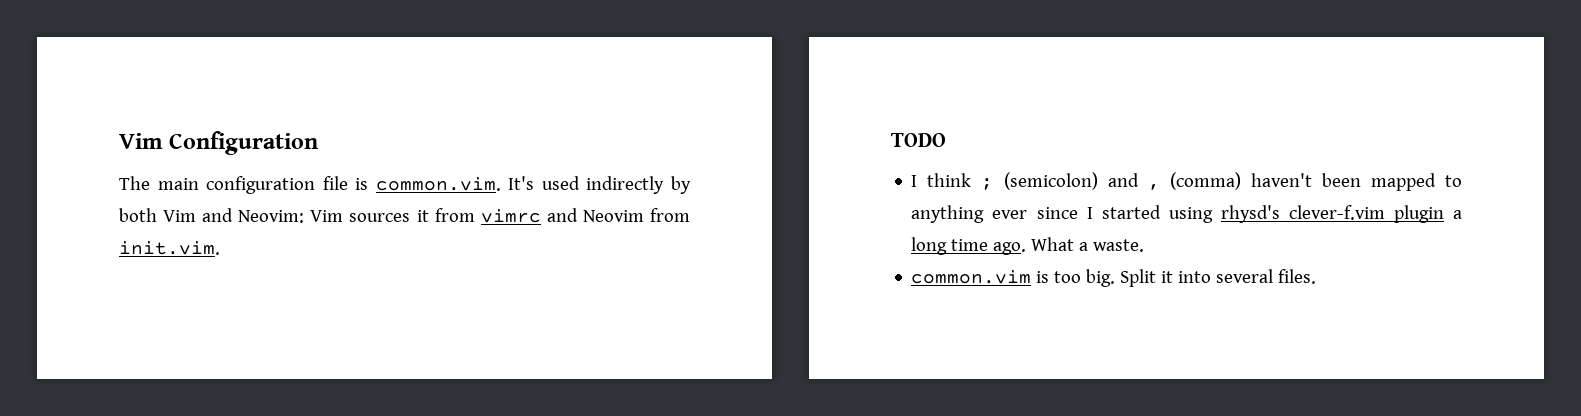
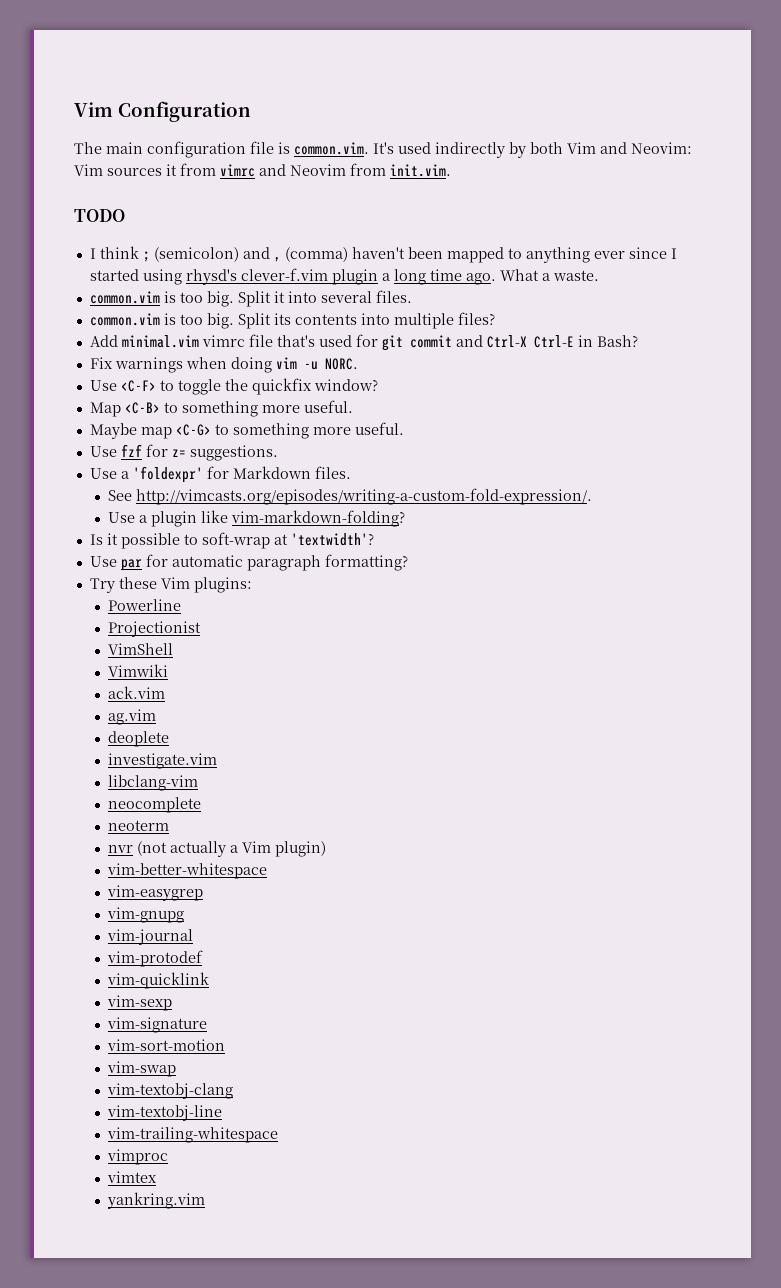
(1317, 276) none -> [89,312,495,329] [89,334,638,351] [89,357,358,373] [89,378,378,395] [89,400,353,417] [89,422,404,439] [89,444,278,461] [89,466,351,483] [108,488,593,505] [108,510,406,527] [89,532,374,549] [89,554,408,571] [89,577,252,593] [108,599,182,611] [108,621,202,637] [108,643,174,655] [108,664,169,677] [108,686,166,699] [108,709,157,725] [108,731,170,747] [108,753,218,769] [108,775,199,791] [108,797,202,813] [108,820,170,831] [108,841,327,857] [107,863,268,879] [107,885,204,901] [107,907,185,923] [107,929,194,945] [107,950,204,967] [107,972,210,989] [107,995,173,1011] [107,1017,208,1033] [107,1039,226,1051] [107,1061,177,1077] [107,1083,234,1099] [107,1105,223,1121] [107,1127,279,1143] [107,1149,169,1165] [107,1171,158,1183] [107,1192,206,1209] // common.vim is too big. Split its contents into multiple files? // Add minimal.vim vimrc file that's used for git commit and Ctrl-X Ctrl-E in Bash? // Fix warnings when doing vim -u NORC. // Use <C-F> to toggle the quickfix window? // Map <C-B> to something more useful. // Maybe map <C-G> to something more useful. // Use fzf for z= suggestions. // Use a 'foldexpr' for Markdown files. // See http://vimcasts.org/episodes/writing-a-custom-fold-expression/. // Use a plugin like vim-markdown-folding? // Is it possible to soft-wrap at 'textwidth'? // Use par for automatic paragraph formatting? // Try these Vim plugins: // Powerline // Projectionist // VimShell // Vimwiki // ack.vim // ag.vim // deoplete // investigate.vim // libclang-vim // neocomplete // neoterm // nvr (not actually a Vim plugin) // vim-better-whitespace // vim-easygrep // vim-gnupg // vim-journal // vim-protodef // vim-quicklink // vim-sexp // vim-signature // vim-sort-motion // vim-swap // vim-textobj-clang // vim-textobj-line // vim-trailing-whitespace // vimproc // vimtex // yankring.vim

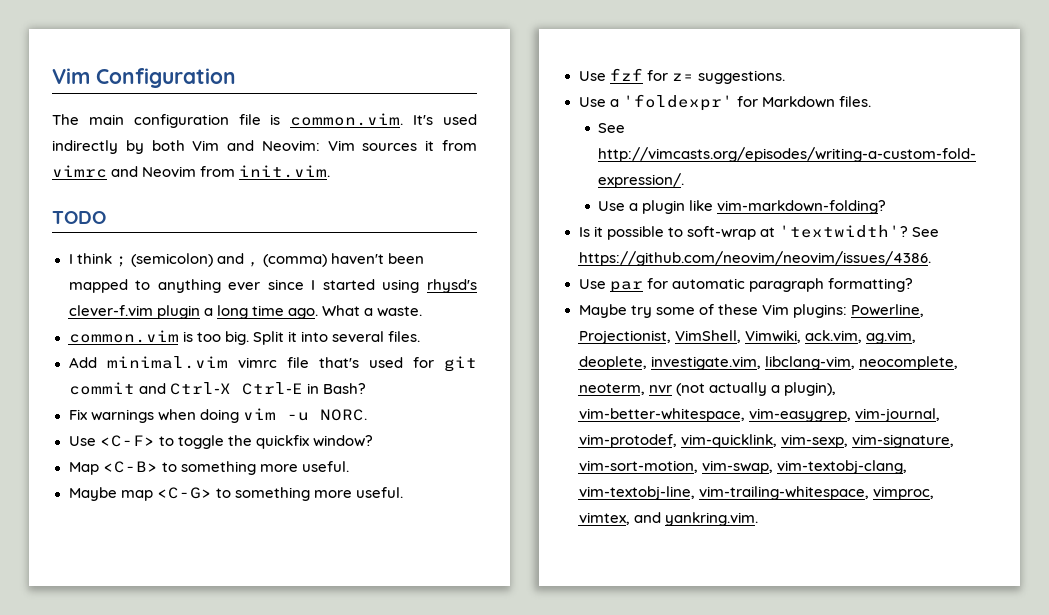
[89,312,495,329] // common.vim is too big. Split its contents into multiple files? -> (420, 336) none
(374, 539) none -> [911,227,939,237] [578,251,931,266] See https://github.com/neovim/neovim/issues/4386.
[89,578,115,593] Try -> [578,304,714,318] Maybe try some of
[108,599,182,611] [108,621,202,637] [108,643,174,655] [108,664,169,677] [108,686,166,699] [108,709,157,725] [108,731,170,747] [108,753,218,769] [108,775,199,791] [108,797,202,813] [108,820,170,831] [108,841,327,857] [107,863,268,879] [107,885,204,901] [107,907,185,923] [107,929,194,945] [107,950,204,967] [107,972,210,989] [107,995,173,1011] [107,1017,208,1033] [107,1039,226,1051] [107,1061,177,1077] [107,1083,234,1099] [107,1105,223,1121] [107,1127,279,1143] [107,1149,169,1165] [107,1171,158,1183] [107,1192,206,1209] // Powerline // Projectionist // VimShell // Vimwiki // ack.vim // ag.vim // deoplete // investigate.vim // libclang-vim // neocomplete // neoterm // nvr (not actually a Vim plugin) // vim-better-whitespace // vim-easygrep // vim-gnupg // vim-journal // vim-protodef // vim-quicklink // vim-sexp // vim-signature // vim-sort-motion // vim-swap // vim-textobj-clang // vim-textobj-line // vim-trailing-whitespace // vimproc // vimtex // yankring.vim -> [850,304,924,317] [578,330,916,344] [578,356,958,370] [578,382,836,396] [578,408,940,422] [578,434,954,448] [578,460,907,474] [578,486,934,500] [578,512,758,526] Powerline, Projectionist, VimShell, Vimwiki, ack.vim, ag.vim, deoplete, investigate.vim, libclang-vim, neocomplete, neoterm, nvr (not actually a plugin), vim-better-whitespace, vim-easygrep, vim-journal, vim-protodef, vim-quicklink, vim-sexp, vim-signature, vim-sort-motion, vim-swap, vim-textobj-clang, vim-textobj-line, vim-trailing-whitespace, vimproc, vimtex, and yankring.vim.

